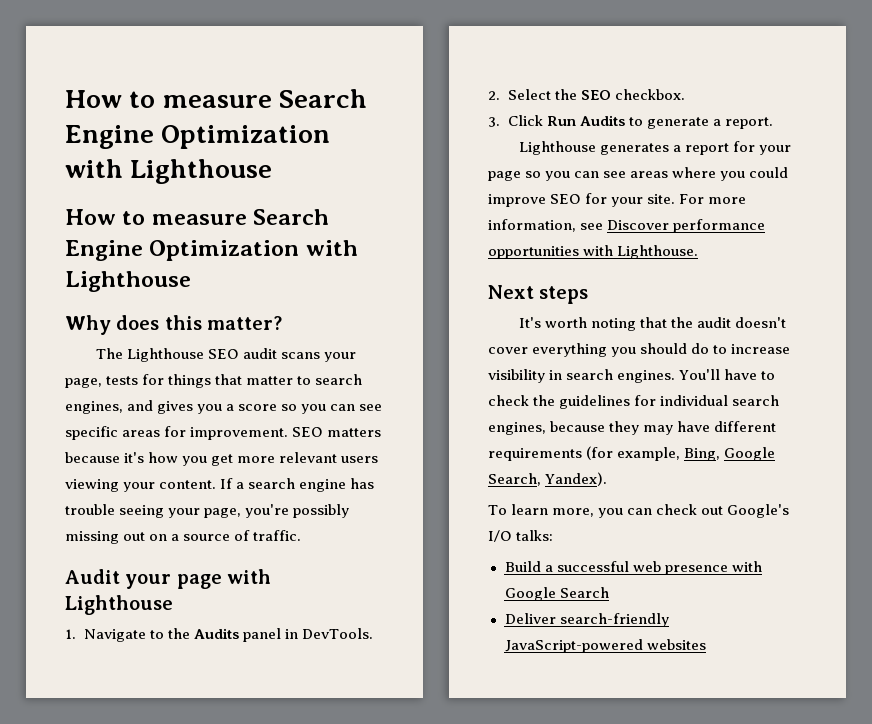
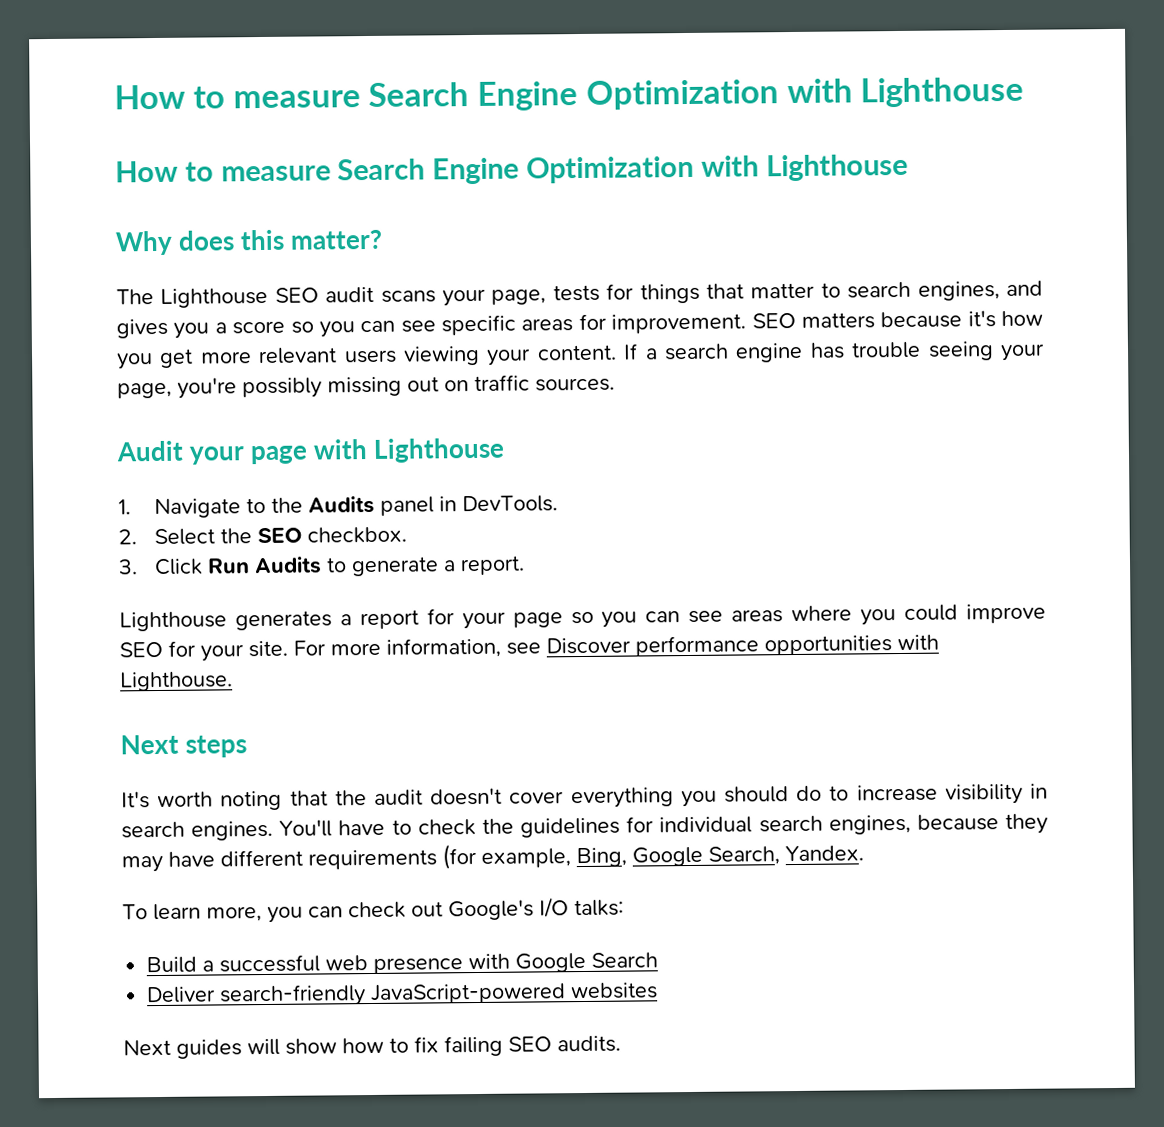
[171,530,302,541] a source of traffic. -> [474,374,615,392] traffic sources.
[545,472,608,486] Yandex). -> [785,845,864,862] Yandex.
(706, 644) none -> [123,1035,621,1059] // Next guides will show how to fix failing SEO audits.

